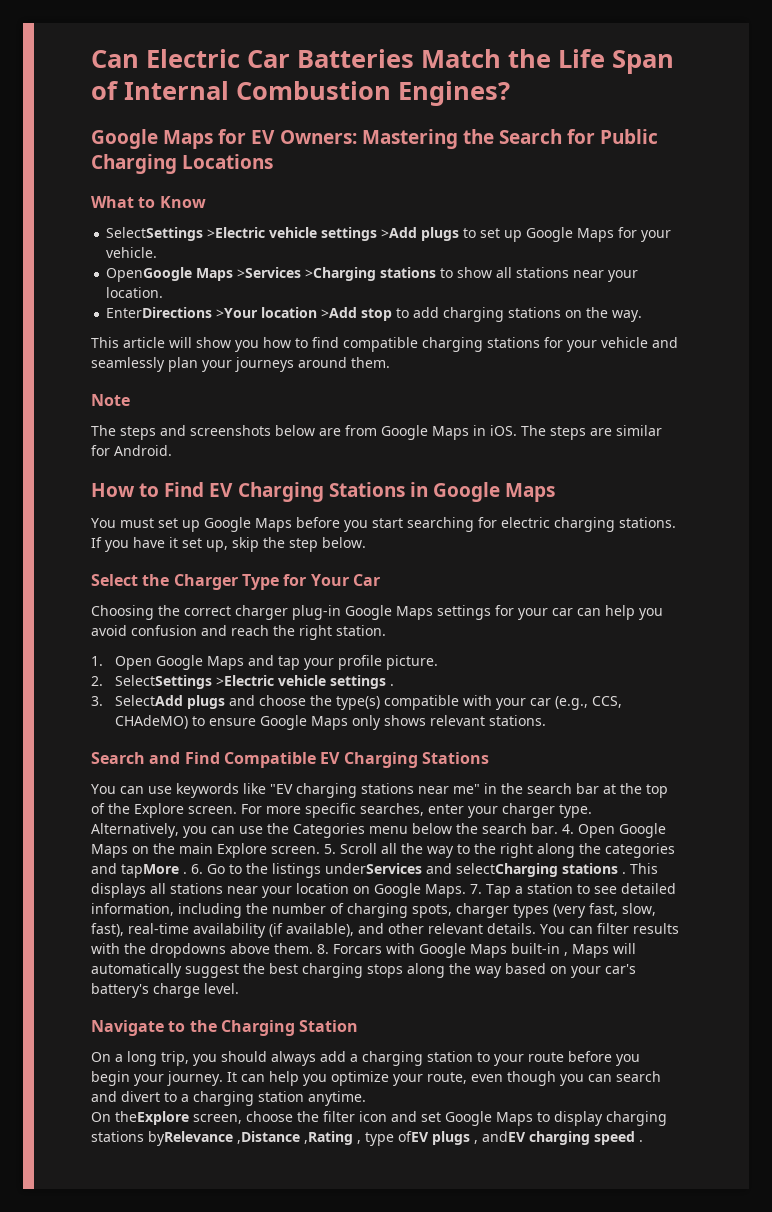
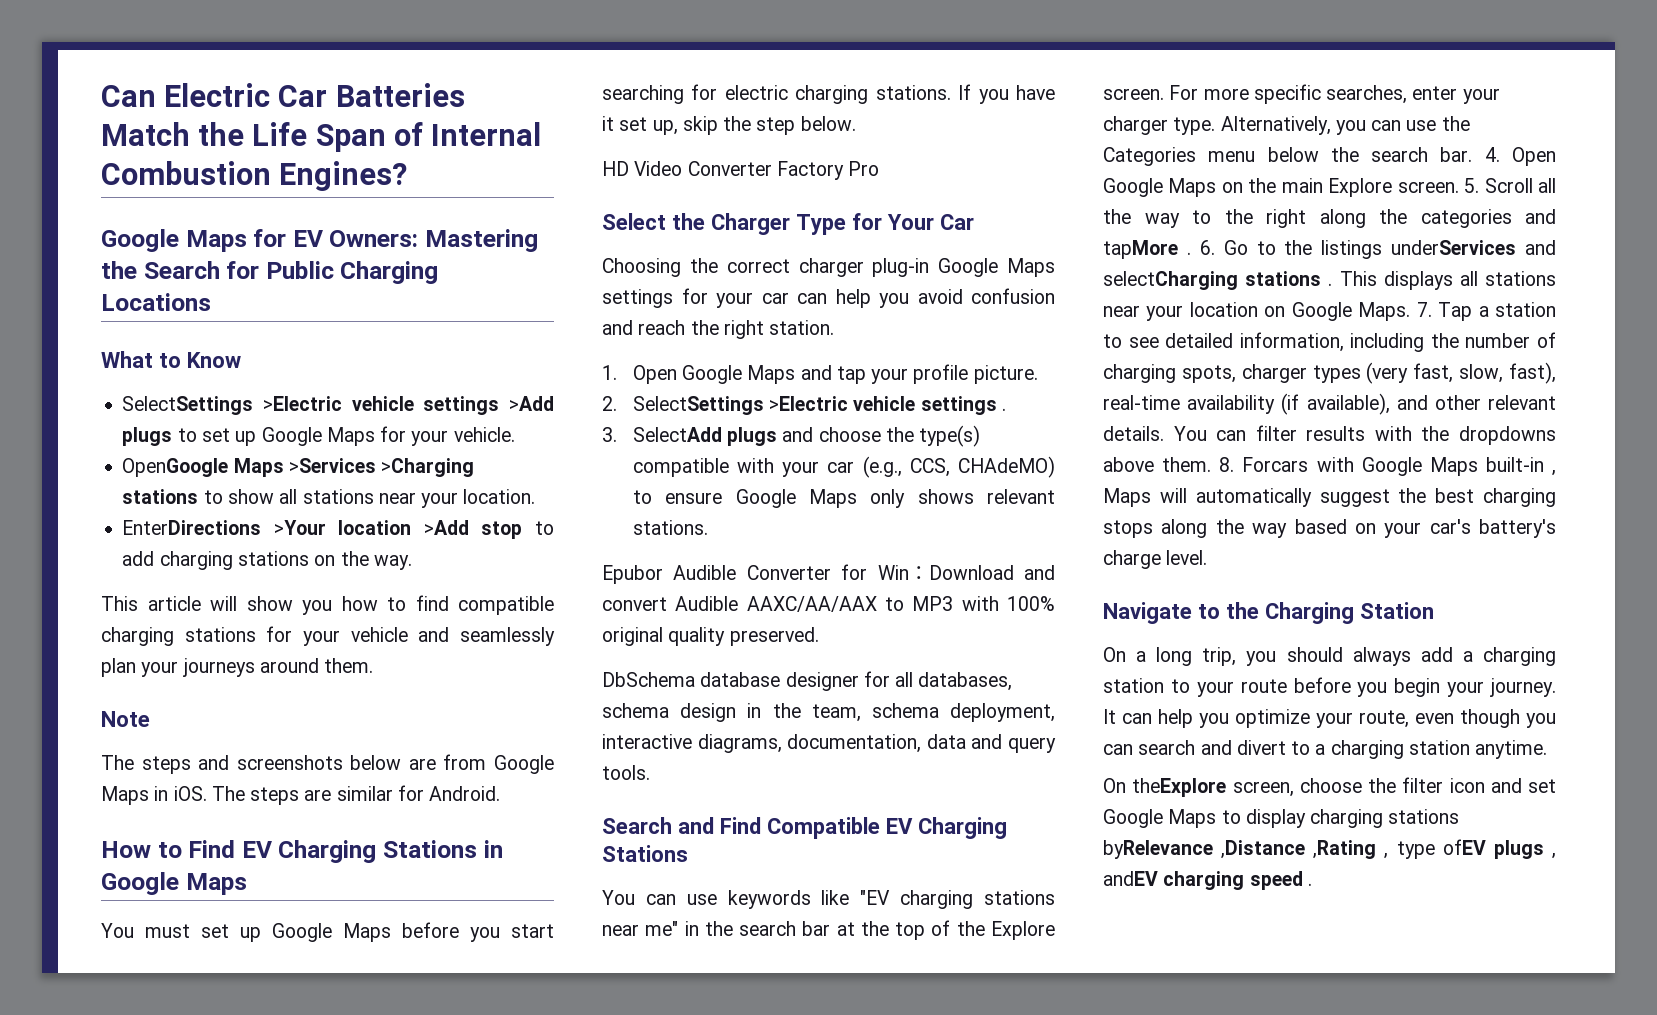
(366, 542) none -> [602,161,880,180] // HD Video Converter Factory Pro
(547, 720) none -> [602,564,1055,584] [602,596,1055,612] [602,627,819,646] [602,671,1013,691] [602,703,1055,722] [602,734,1056,753] [602,765,650,780] // Epubor Audible Converter for Win：Download and convert Audible AAXC/AA/AAX to MP3 with 100% original quality preserved. // DbSchema database designer for all databases, schema design in the team, schema deployment, interactive diagrams, documentation, data and query tools.

